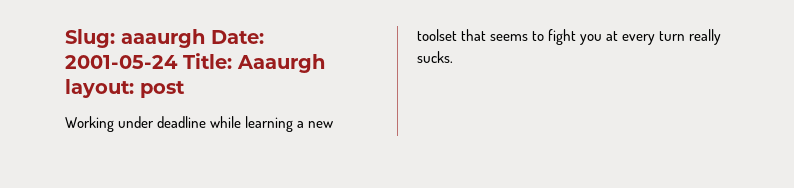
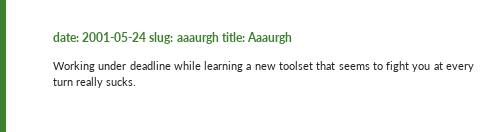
[65,29,264,48] [65,53,232,69] Slug: aaaurgh Date: 2001-05-24 Title: -> [53,32,245,44] date: 2001-05-24 slug: aaaurgh title:
[65,79,185,98] layout: post -> (293, 38) none

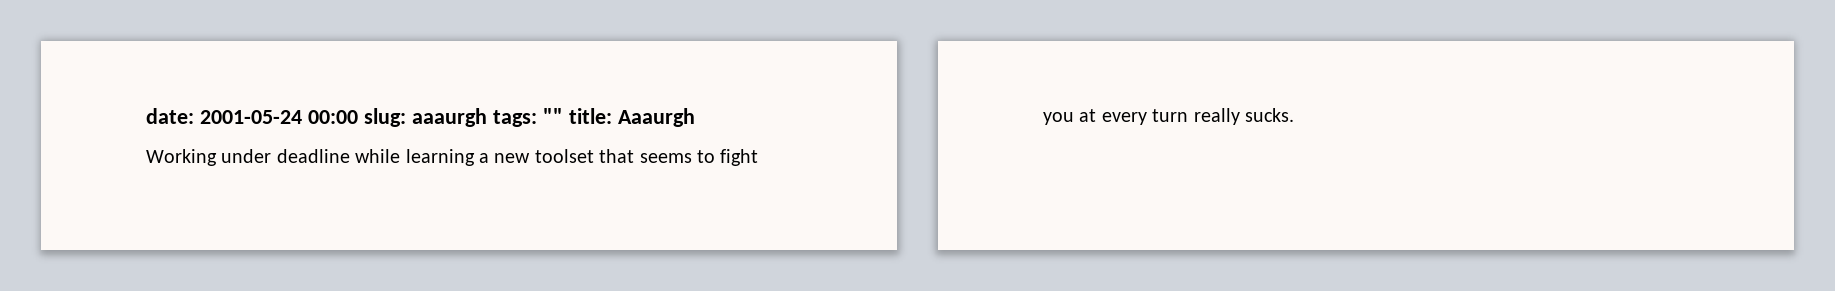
(147, 37) none -> [307,110,358,124] 00:00
(219, 38) none -> [492,108,563,127] tags: ""

